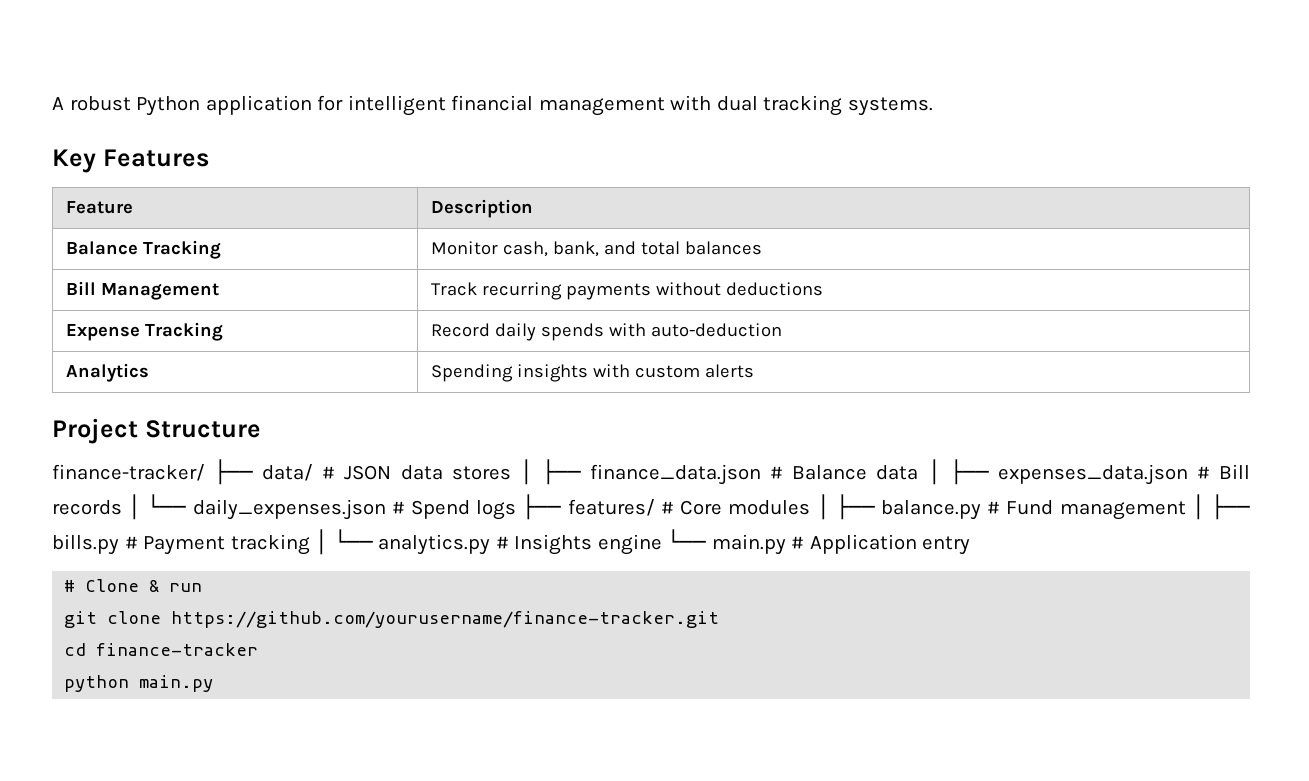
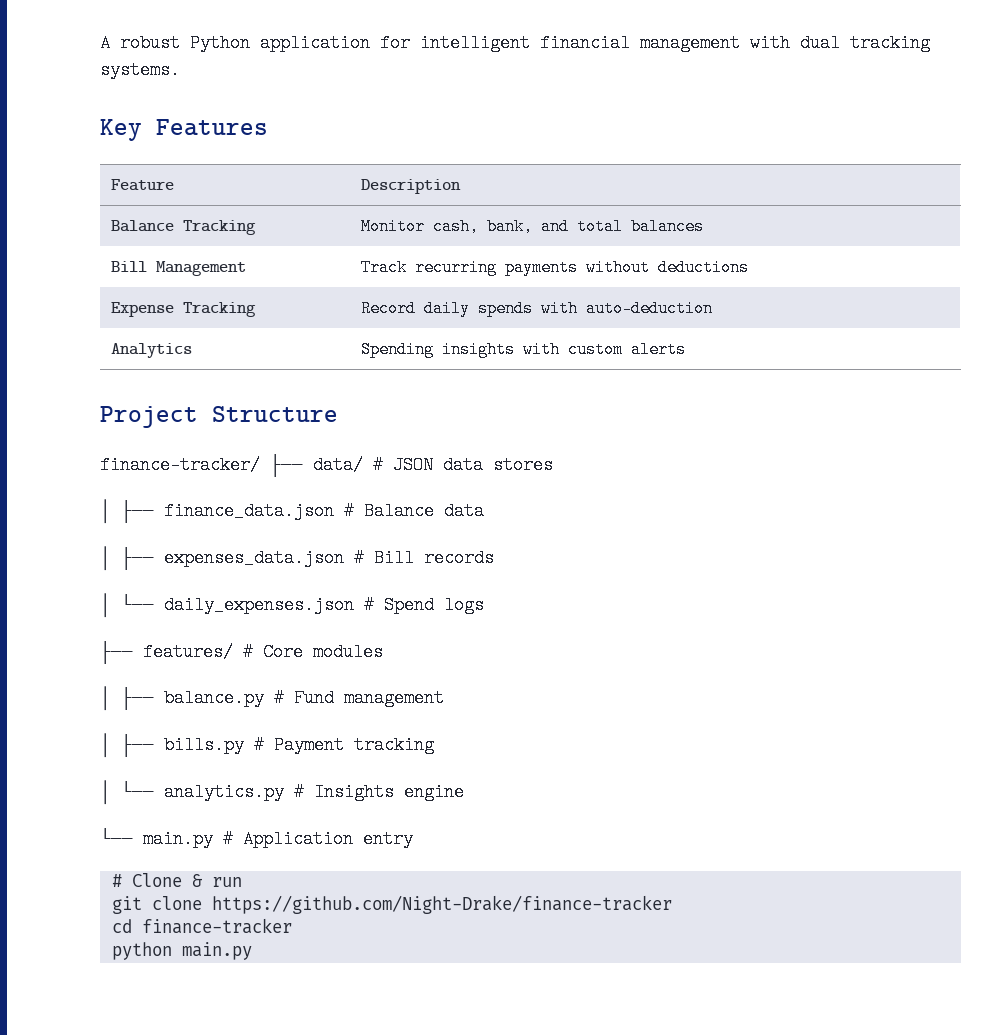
(511, 473) none -> (553, 465) //
(919, 472) none -> (484, 511) //
(122, 507) none -> (494, 558) //
(517, 510) none -> (484, 605) //
(811, 507) none -> (383, 652) //
(1186, 510) none -> (444, 698) //
(310, 544) none -> (434, 745) //
(662, 544) none -> (464, 792) //
[171,611,720,628] https://github.com/yourusername/finance-tracker.git -> [211,895,672,914] https://github.com/Night-Drake/finance-tracker

